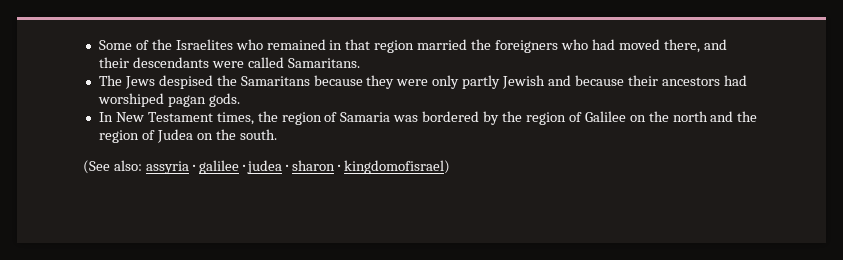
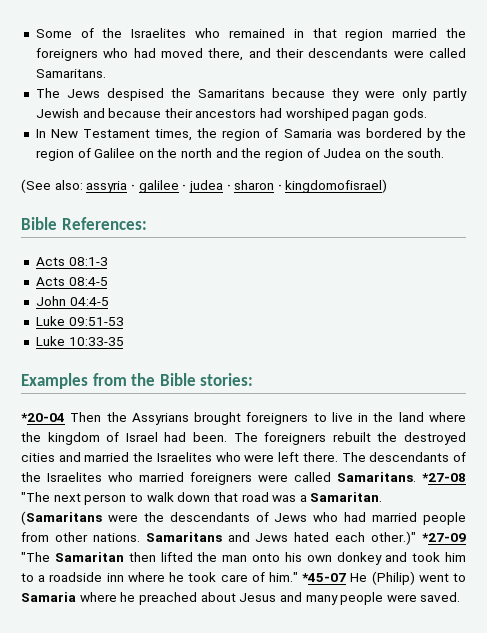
(451, 167) none -> [21,217,147,230] [35,257,108,266] [35,277,108,286] [35,296,109,306] [35,316,124,326] [35,336,124,346] [21,373,254,389] [21,412,466,425] [21,432,466,445] [21,452,467,462] [21,472,466,485] [21,492,383,505] [21,511,467,525] [21,531,467,545] [21,552,466,565] [21,571,467,585] [21,592,461,605] // Bible References: // Acts 08:1-3 // Acts 08:4-5 // John 04:4-5 // Luke 09:51-53 // Luke 10:33-35 // Examples from the Bible stories: // *20-04 Then the Assyrians brought foreigners to live in the land where the kingdom of Israel had been. The foreigners rebuilt the destroyed cities and married the Israelites who were left there. The descendants of the Israelites who married foreigners were called Samaritans. *27-08 "The next person to walk down that road was a Samaritan. (Samaritans were the descendants of Jews who had married people from other nations. Samaritans and Jews hated each other.)" *27-09 "The Samaritan then lifted the man onto his own donkey and took him to a roadside inn where he took care of him." *45-07 He (Philip) went to Samaria where he preached about Jesus and many people were saved.

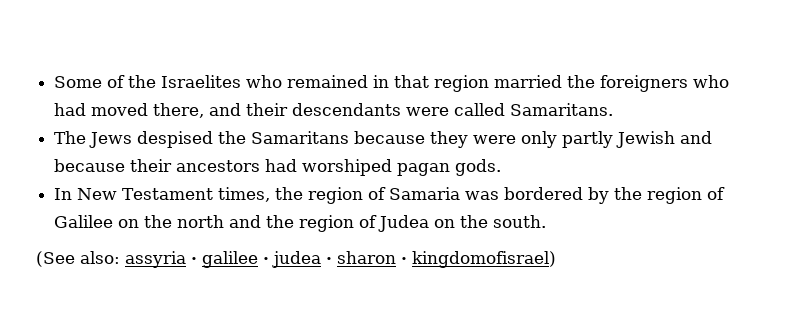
[21,217,147,230] [35,257,108,266] [35,277,108,286] [35,296,109,306] [35,316,124,326] [35,336,124,346] [21,373,254,389] [21,412,466,425] [21,432,466,445] [21,452,467,462] [21,472,466,485] [21,492,383,505] [21,511,467,525] [21,531,467,545] [21,552,466,565] [21,571,467,585] [21,592,461,605] // Bible References: // Acts 08:1-3 // Acts 08:4-5 // John 04:4-5 // Luke 09:51-53 // Luke 10:33-35 // Examples from the Bible stories: // *20-04 Then the Assyrians brought foreigners to live in the land where the kingdom of Israel had been. The foreigners rebuilt the destroyed cities and married the Israelites who were left there. The descendants of the Israelites who married foreigners were called Samaritans. *27-08 "The next person to walk down that road was a Samaritan. (Samaritans were the descendants of Jews who had married people from other nations. Samaritans and Jews hated each other.)" *27-09 "The Samaritan then lifted the man onto his own donkey and took him to a roadside inn where he took care of him." *45-07 He (Philip) went to Samaria where he preached about Jesus and many people were saved. -> (556, 259) none

